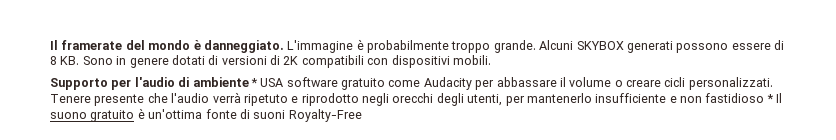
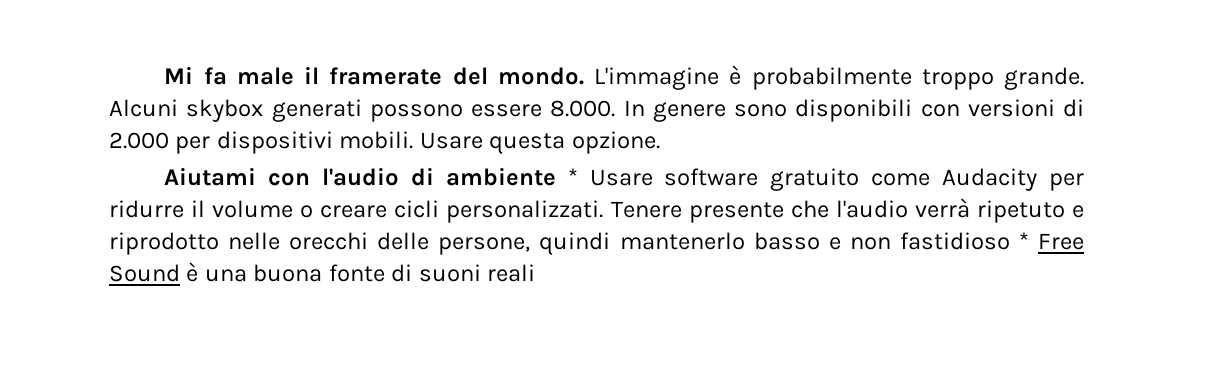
[50,40,284,53] Il framerate del mondo è danneggiato. -> [164,66,584,85] Mi fa male il framerate del mondo.
[576,41,624,50] SKYBOX -> [186,99,264,122] skybox
[774,40,784,50] [50,55,491,68] [50,78,132,90] di 8 KB. Sono in genere dotati di versioni di 2K compatibili con dispositivi mobili. // Supporto per -> [550,99,1084,122] [109,131,660,154] [164,167,311,186] 8.000. In genere sono disponibili con versioni di 2.000 per dispositivi mobili. Usare questa opzione. // Aiutami con
[260,78,284,87] USA -> [589,169,653,186] Usare
[496,77,557,87] abbassare -> [109,200,184,218] ridurre
[362,93,783,106] [50,108,203,122] negli orecchi degli utenti, per mantenerlo insufficiente e non fastidioso * Il suono gratuito è un'ottima -> [228,232,1084,255] [109,262,323,282] nelle orecchi delle persone, quindi mantenerlo basso e non fastidioso * Free Sound è una buona
[288,109,362,122] Royalty-Free -> [487,264,536,282] reali

